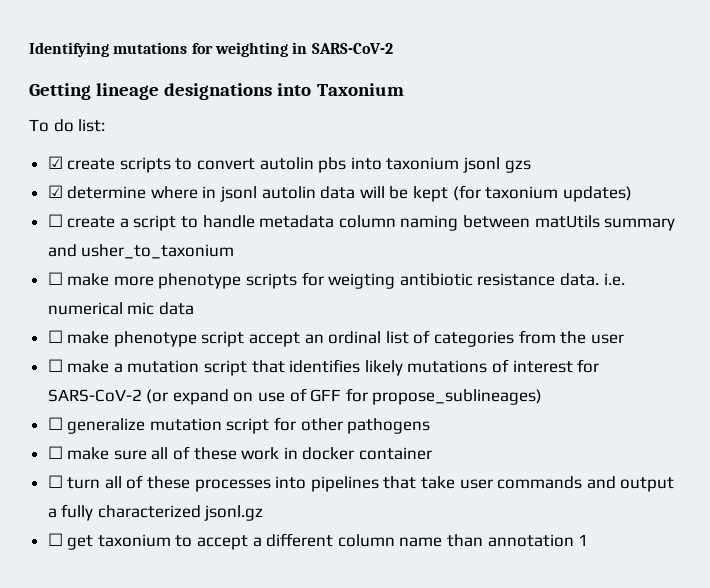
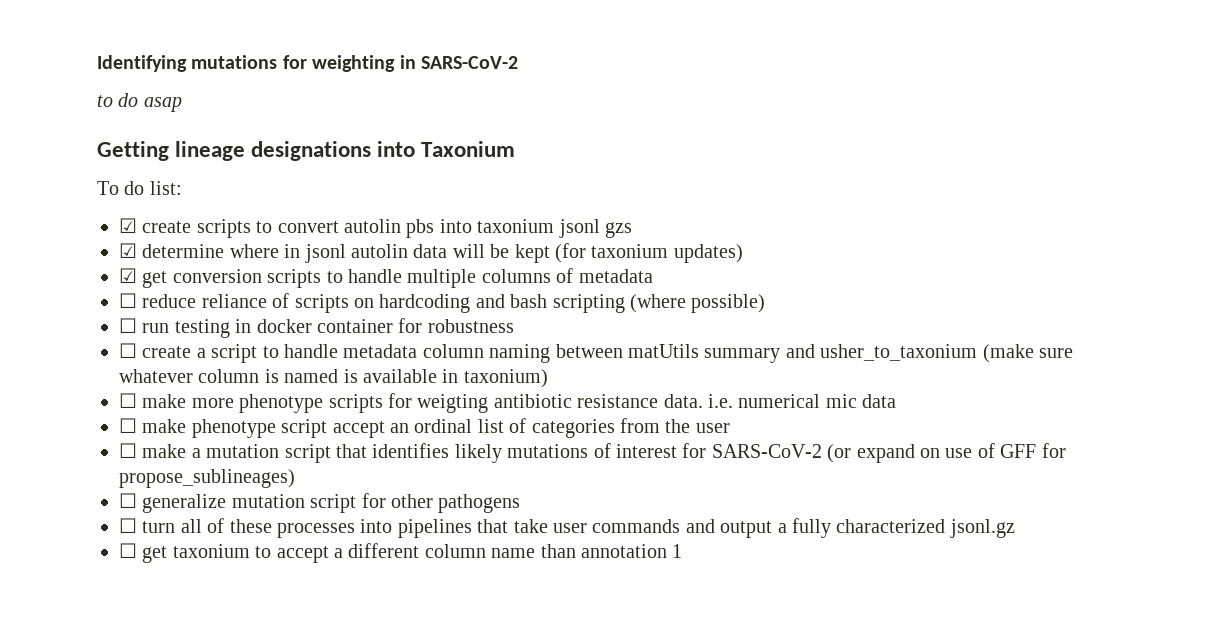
(393, 48) none -> [97,93,182,112] // to do asap
(632, 194) none -> [119,268,653,288] [119,293,766,313] [119,318,514,338] // ☑ get conversion scripts to handle multiple columns of metadata // ☐ reduce reliance of scripts on hardcoding and bash scripting (where possible) // ☐ run testing in docker container for robustness
(235, 251) none -> [982,344,1073,363] [119,369,548,388] (make sure whatever column is named is available in taxonium)
[47,446,433,460] // ☐ make sure all of these work in docker container -> (521, 503) none

